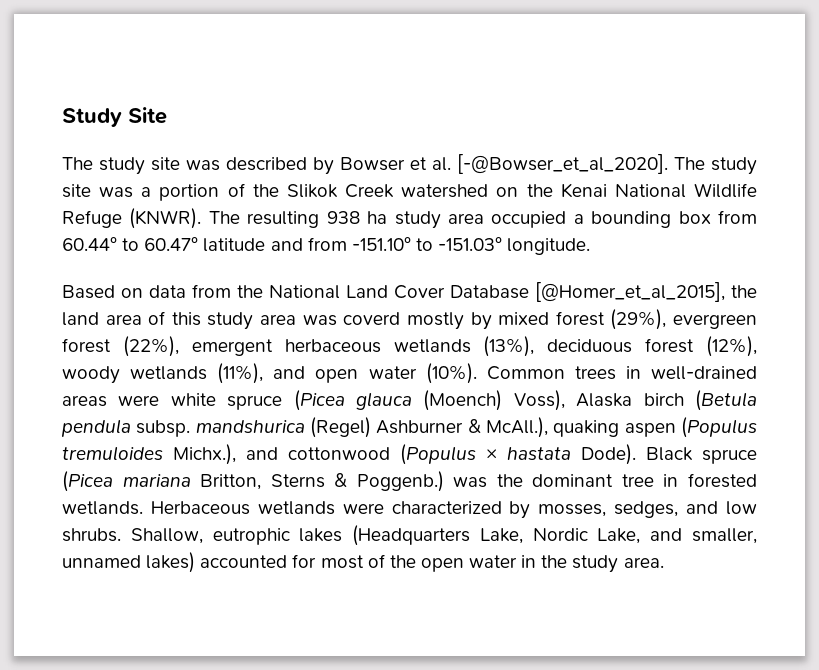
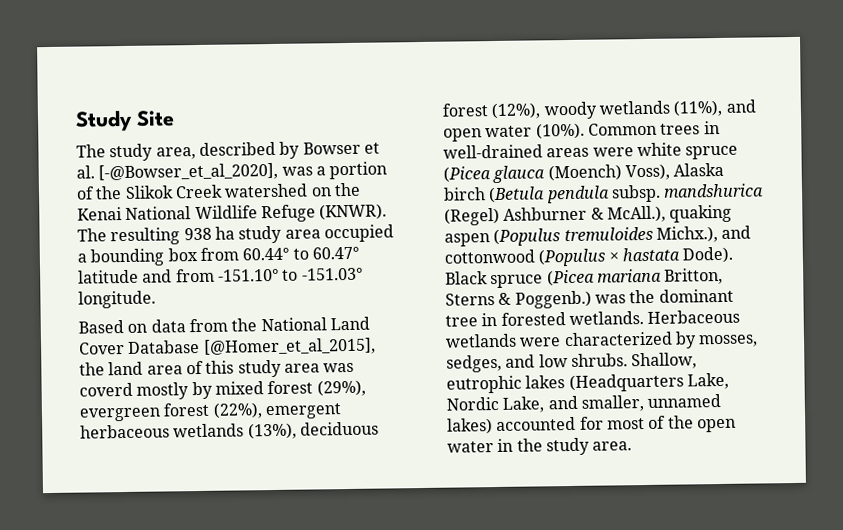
[151,157,220,171] site was -> [155,147,196,160] area,
[457,154,757,175] [62,184,91,198] [-@Bowser_et_al_2020]. The study site -> [98,162,279,182] [-@Bowser_et_al_2020],

